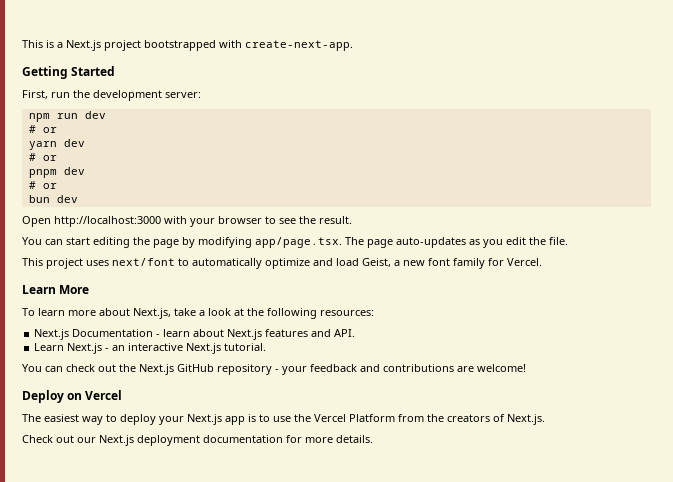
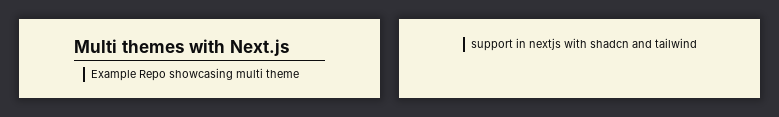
[22,40,353,51] [22,66,116,79] [22,90,201,101] [28,111,106,122] [28,125,57,133] [28,139,85,150] [28,153,57,161] [28,167,85,178] [28,181,57,189] [28,195,78,203] [22,216,352,227] [22,237,568,248] [22,258,542,269] [22,285,90,294] [22,308,374,319] [34,329,356,340] [34,343,267,354] [22,364,526,375] [22,390,123,403] [22,414,545,425] [22,435,373,446] This is a Next.js project bootstrapped with create-next-app. // Getting Started // First, run the development server: // npm run dev // # or // yarn dev // # or // pnpm dev // # or // bun dev // Open http://localhost:3000 with your browser to see the result. // You can start editing the page by modifying app/page.tsx. The page auto-updates as you edit the file. // This project uses next/font to automatically optimize and load Geist, a new font family for Vercel. // Learn More // To learn more about Next.js, take a look at the following resources: // Next.js Documentation - learn about Next.js features and API. // Learn Next.js - an interactive Next.js tutorial. // You can check out the Next.js GitHub repository - your feedback and contributions are welcome! // Deploy on Vercel // The easiest way to deploy your Next.js app is to use the Vercel Platform from the creators of Next.js. // Check out our Next.js deployment documentation for more details. -> [74,39,290,56] [90,68,299,81] [470,38,697,51] Multi themes with Next.js // Example Repo showcasing multi theme support in nextjs with shadcn and tailwind

